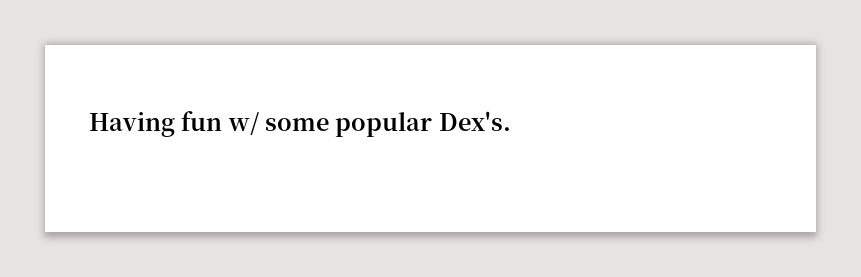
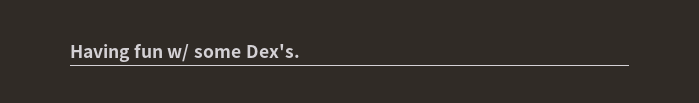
[335,112,433,137] popular -> (242, 53) none

